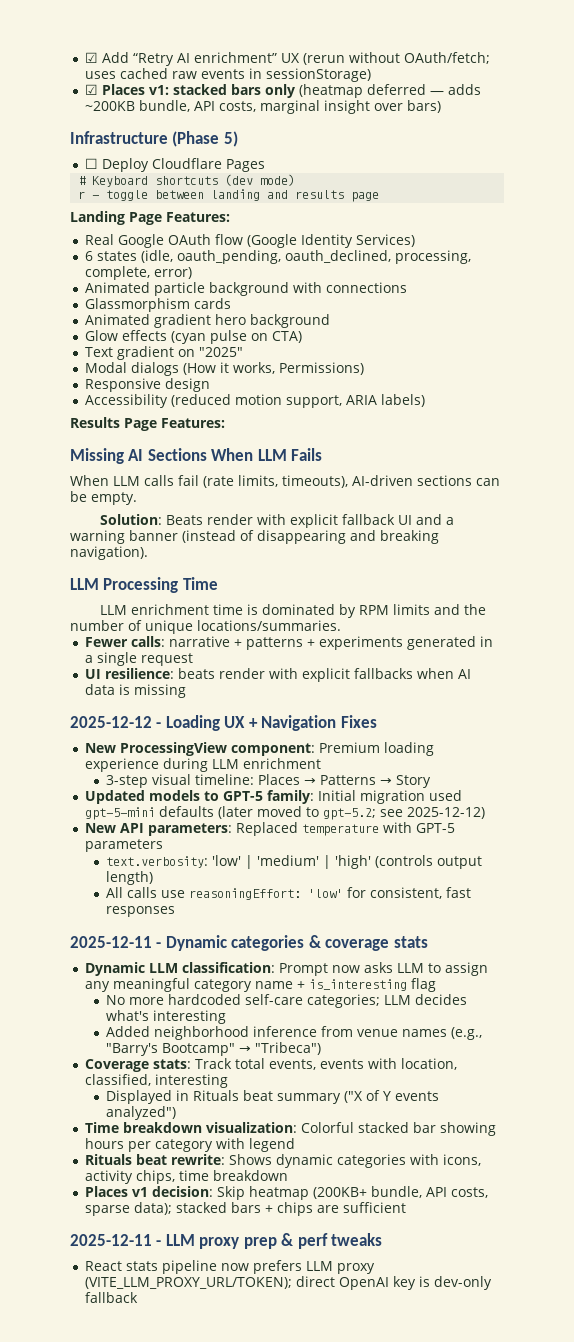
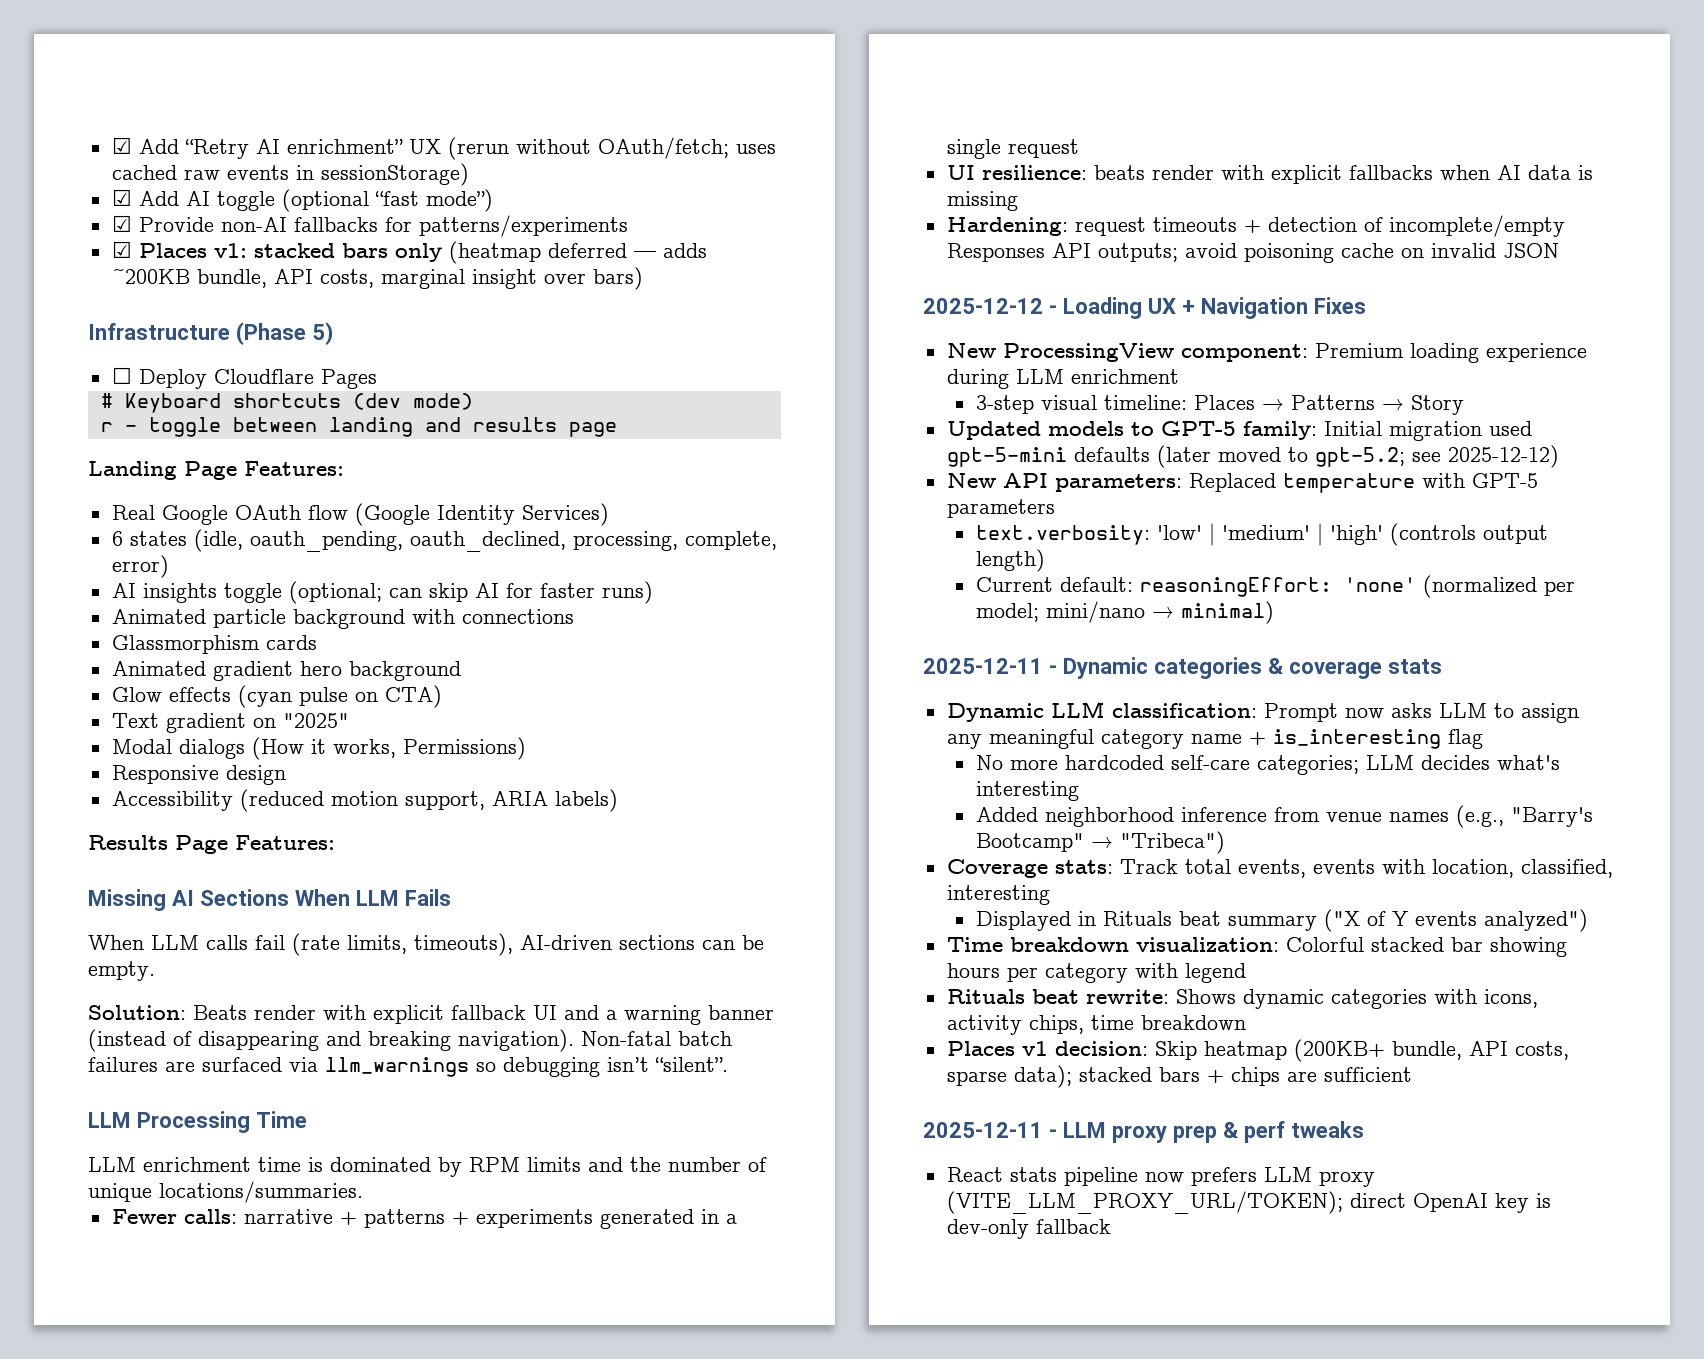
(371, 75) none -> [111,189,493,212] [111,215,628,237] // ☑ Add AI toggle (optional “fast mode”) // ☑ Provide non-AI fallbacks for patterns/experiments
(192, 273) none -> [111,581,653,604] // AI insights toggle (optional; can skip AI for faster runs)
(148, 553) none -> [581,1031,732,1046] [88,1057,728,1077] Non-fatal batch failures are surfaced via llm_warnings so debugging isn’t “silent”.
(186, 691) none -> [946,215,1565,237] [946,243,1559,263] // Hardening: request timeouts + detection of incomplete/empty Responses API outputs; avoid poisoning cache on invalid JSON
[106,887,472,900] [106,906,176,917] All calls use reasoningEffort: 'low' for consistent, fast responses -> [975,575,1575,598] [975,601,1274,624] Current default: reasoningEffort: 'none' (normalized per model; mini/nano → minimal)

